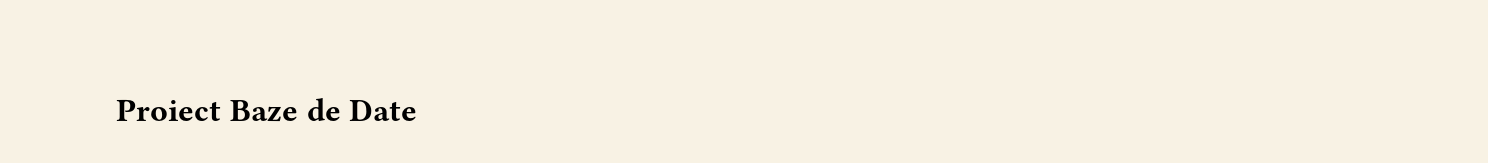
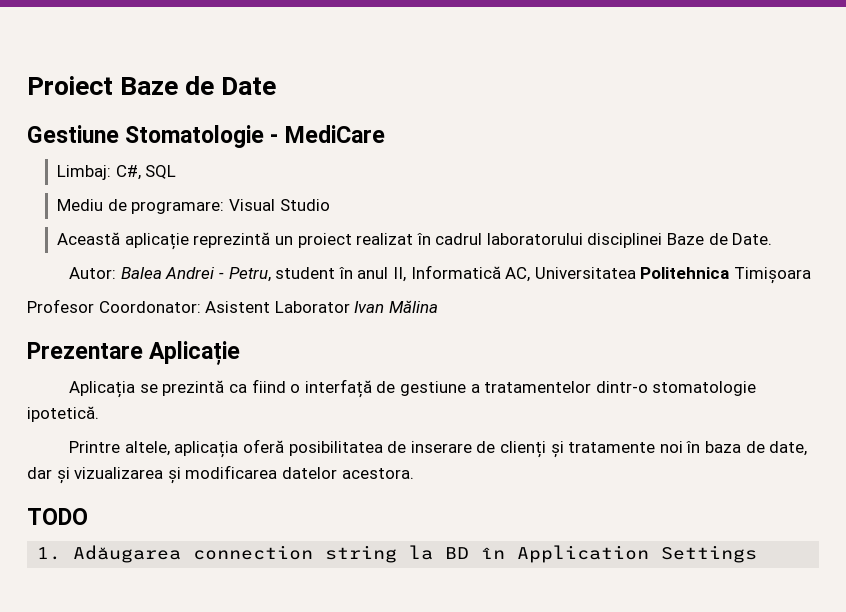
(418, 110) none -> [27,125,385,148] [57,165,177,180] [57,199,330,214] [57,232,773,250] [69,265,811,284] [27,299,438,313] [27,341,241,366] [69,379,757,398] [27,406,99,422] [69,439,808,458] [27,465,414,484] [27,508,88,525] [37,545,758,563] // Gestiune Stomatologie - MediCare // Limbaj: C#, SQL // Mediu de programare: Visual Studio // Această aplicație reprezintă un proiect realizat în cadrul laboratorului disciplinei Baze de Date. // Autor: Balea Andrei - Petru, student în anul II, Informatică AC, Universitatea Politehnica Timișoara // Profesor Coordonator: Asistent Laborator Ivan Mălina // Prezentare Aplicație // Aplicația se prezintă ca fiind o interfață de gestiune a tratamentelor dintr-o stomatologie ipotetică. // Printre altele, aplicația oferă posibilitatea de inserare de clienți și tratamente noi în baza de date, dar și vizualizarea și modificarea datelor acestora. // TODO // 1. Adăugarea connection string la BD în Application Settings

